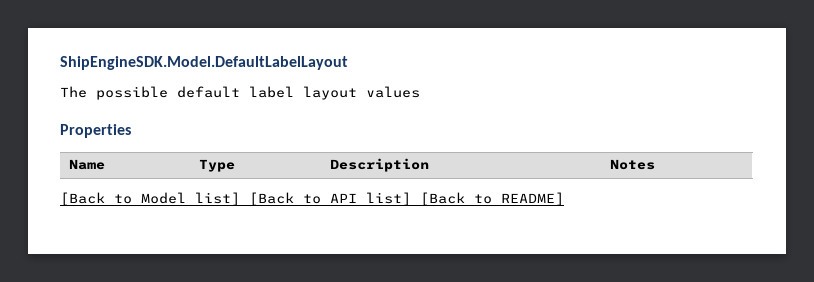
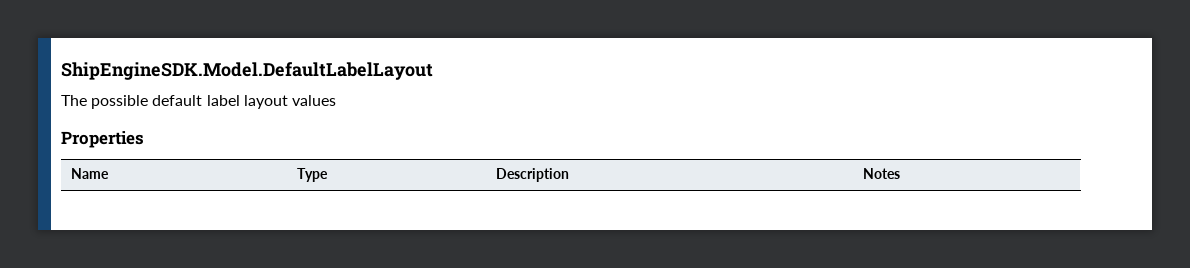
[60,192,564,206] // [Back to Model list] [Back to API list] [Back to README] -> (901, 173) none

